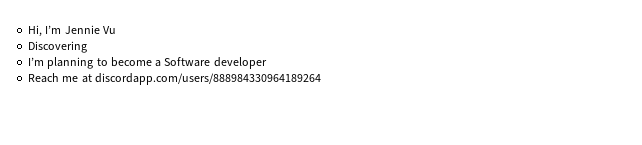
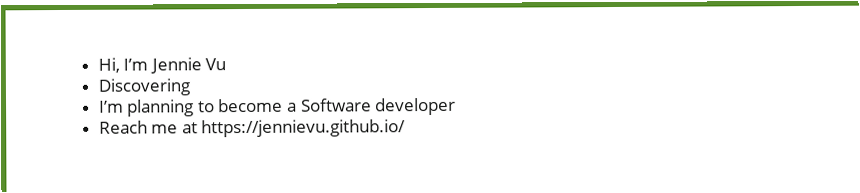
[94,73,321,85] discordapp.com/users/888984330964189264 -> [201,119,407,138] https://jennievu.github.io/

